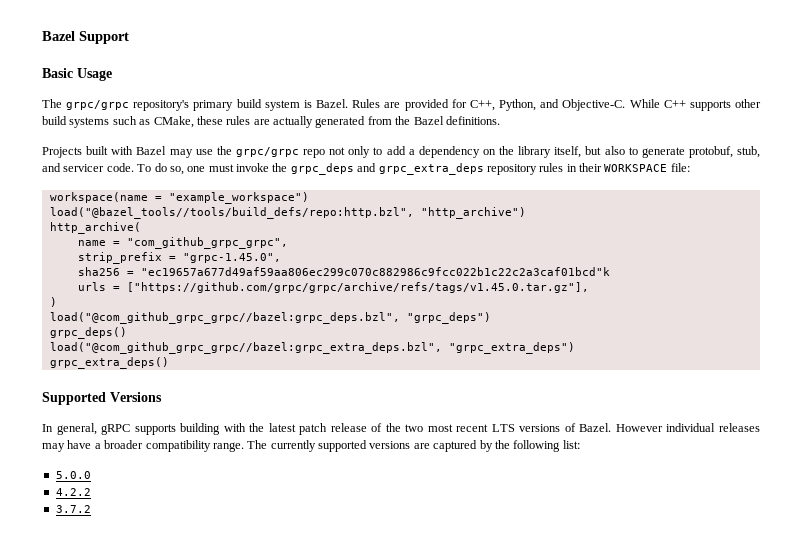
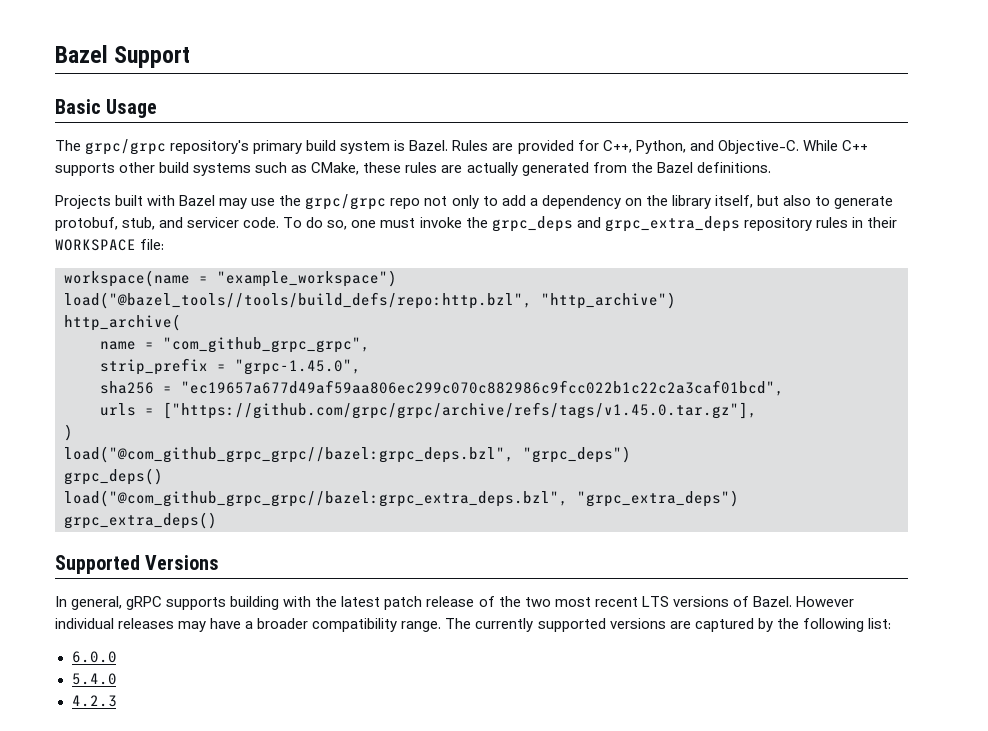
[140,267,610,276] "ec19657a677d49af59aa806ec299c070c882986c9fcc022b1c22c2a3caf01bcd"k -> [181,380,784,396] "ec19657a677d49af59aa806ec299c070c882986c9fcc022b1c22c2a3caf01bcd",
[55,471,91,479] [55,488,91,496] [55,505,91,513] 5.0.0 // 4.2.2 // 3.7.2 -> [71,651,117,663] [71,673,117,685] [71,695,117,707] 6.0.0 // 5.4.0 // 4.2.3

